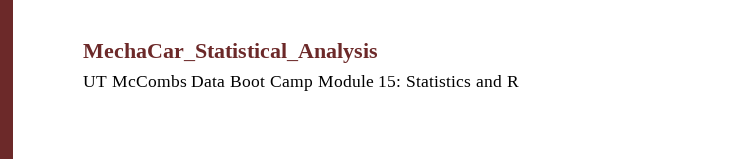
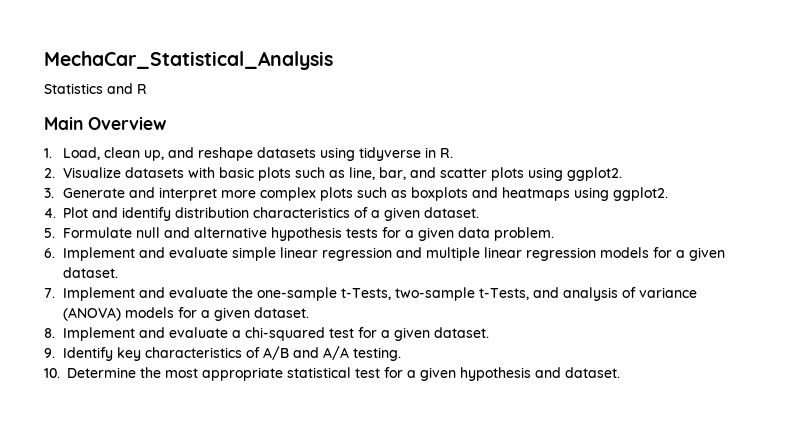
[83,75,519,91] UT McCombs Data Boot Camp Module 15: Statistics and R -> [44,83,147,94] [44,116,166,130] [44,147,453,161] [44,167,622,181] [44,187,668,201] [44,207,479,221] [44,227,554,241] [44,247,725,261] [62,267,118,278] [44,287,697,301] [62,307,309,321] [44,327,489,341] [44,346,401,361] [44,367,620,381] Statistics and R // Main Overview // 1. Load, clean up, and reshape datasets using tidyverse in R. // 2. Visualize datasets with basic plots such as line, bar, and scatter plots using ggplot2. // 3. Generate and interpret more complex plots such as boxplots and heatmaps using ggplot2. // 4. Plot and identify distribution characteristics of a given dataset. // 5. Formulate null and alternative hypothesis tests for a given data problem. // 6. Implement and evaluate simple linear regression and multiple linear regression models for a given dataset. // 7. Implement and evaluate the one-sample t-Tests, two-sample t-Tests, and analysis of variance (ANOVA) models for a given dataset. // 8. Implement and evaluate a chi-squared test for a given dataset. // 9. Identify key characteristics of A/B and A/A testing. // 10. Determine the most appropriate statistical test for a given hypothesis and dataset.

